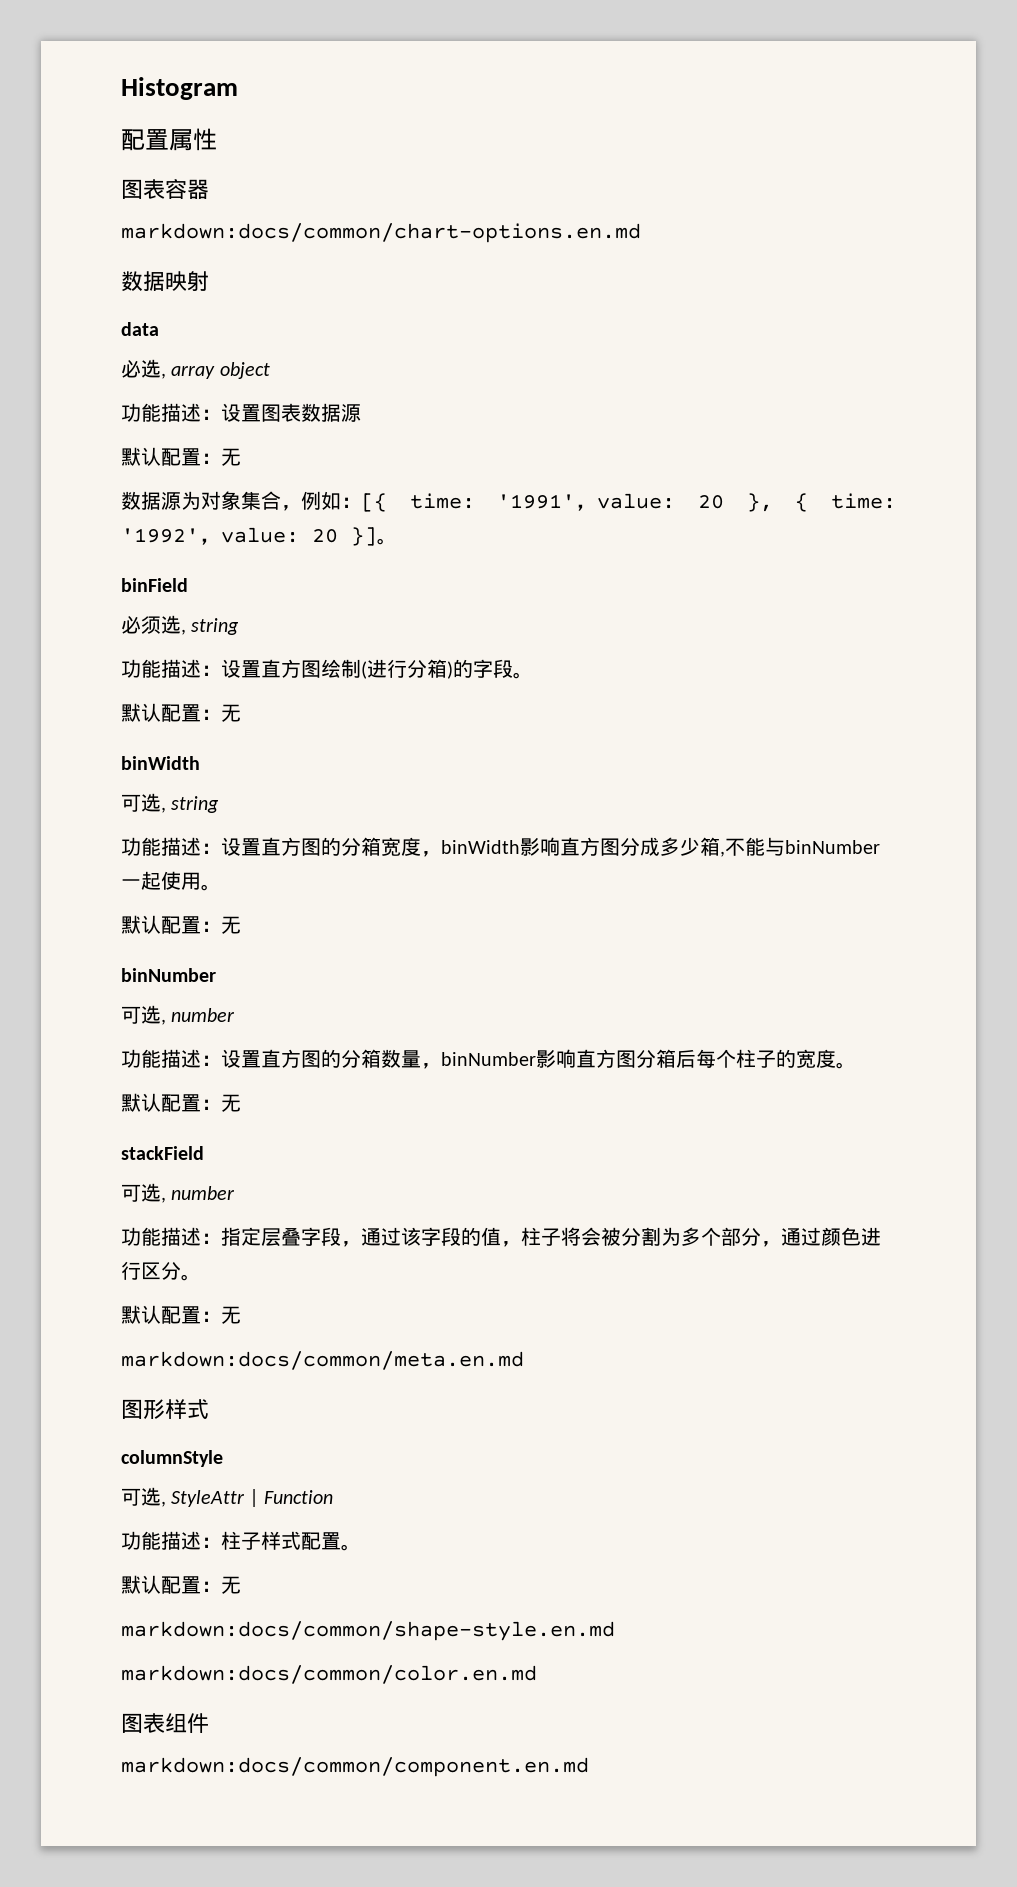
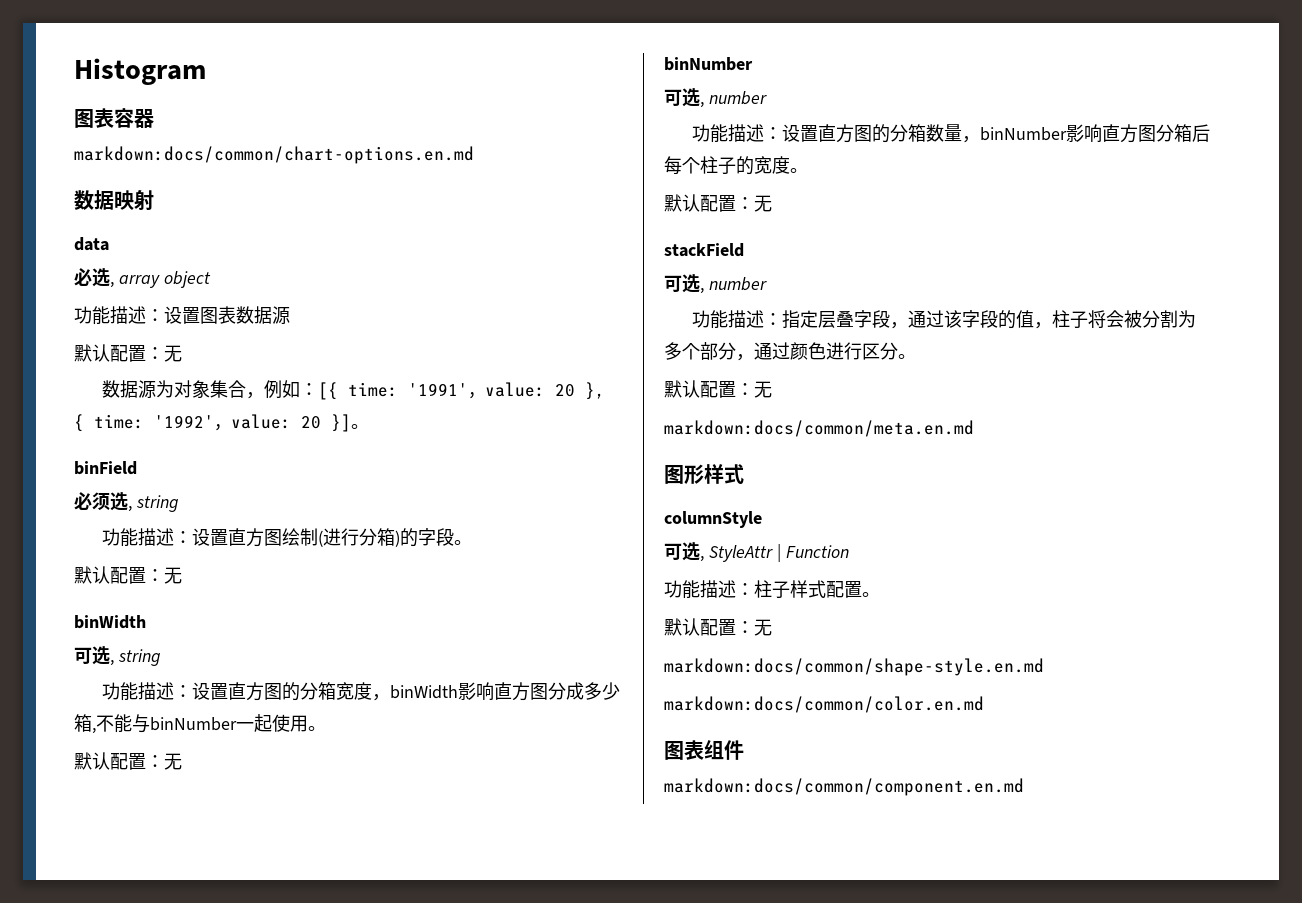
[121,128,217,151] // 配置属性 -> (206, 71) none

